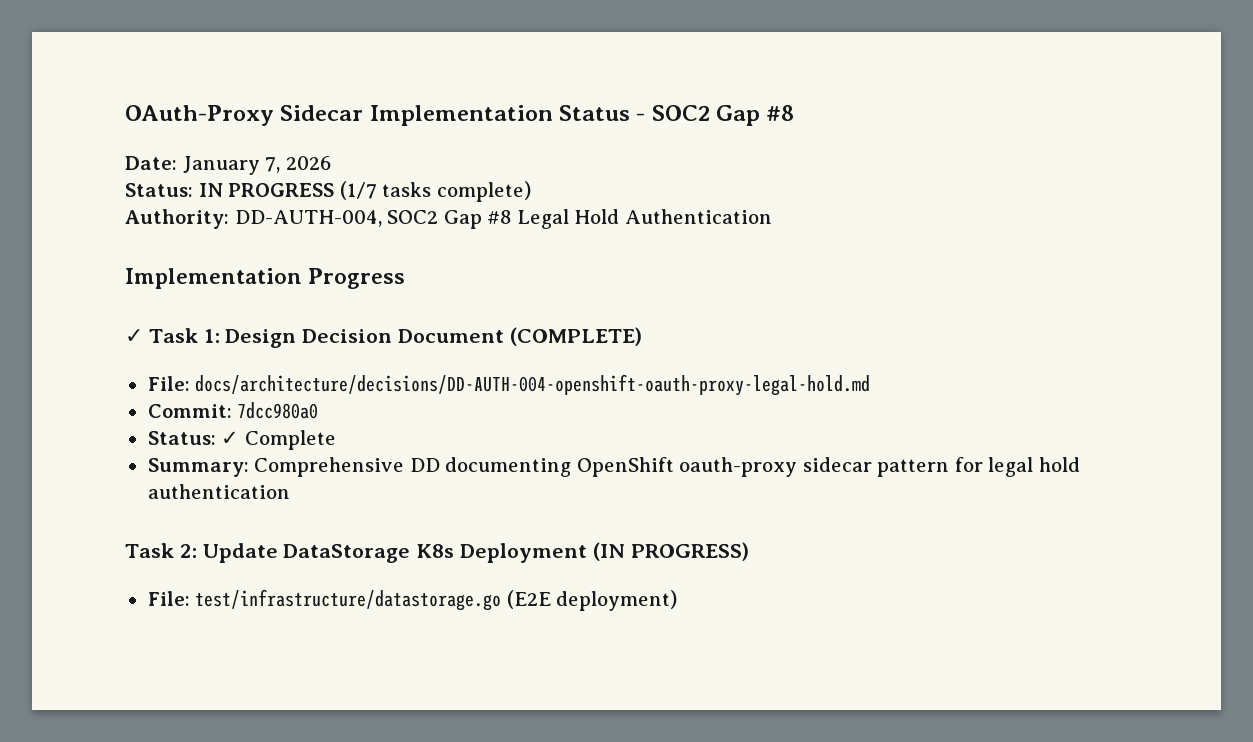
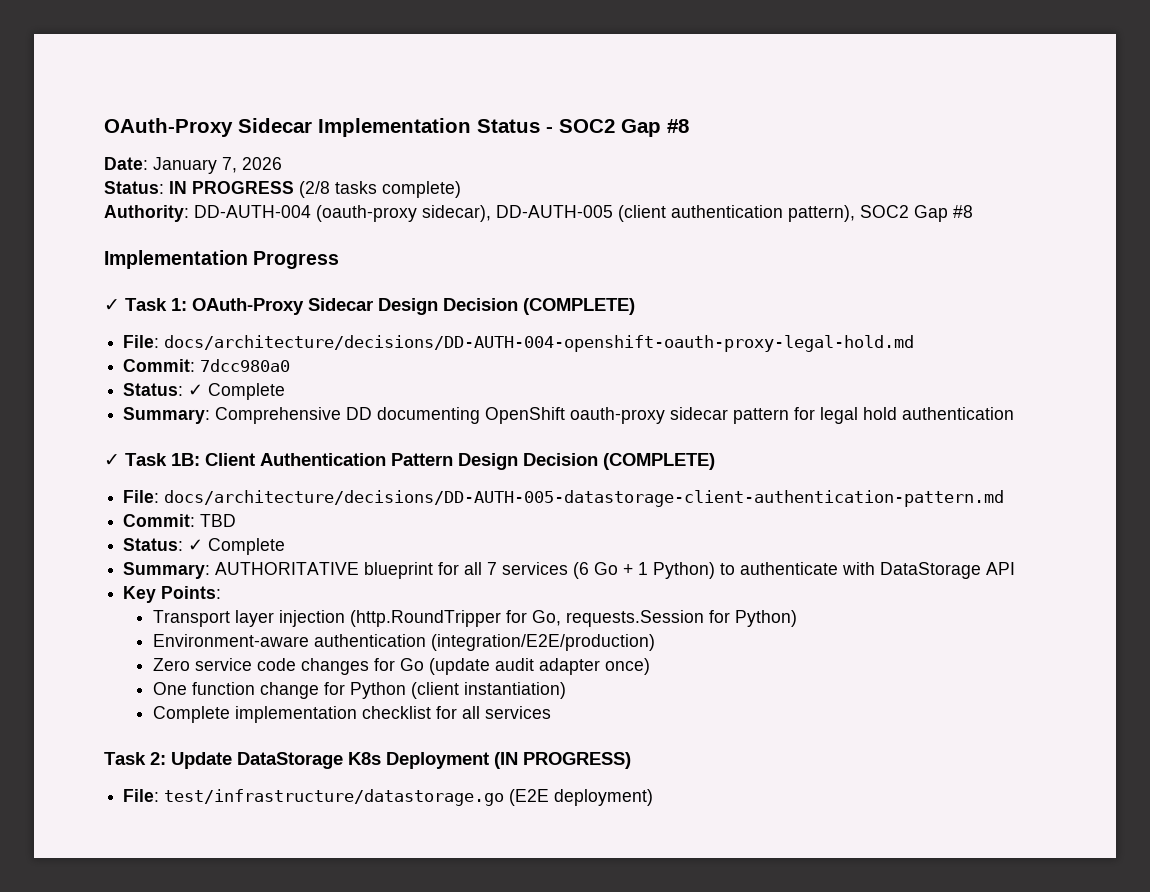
[339,181,377,200] (1/7 -> [299,181,330,198] (2/8
[234,209,772,229] DD-AUTH-004, SOC2 Gap #8 Legal Hold Authentication -> [194,205,973,222] DD-AUTH-004 (oauth-proxy sidecar), DD-AUTH-005 (client authentication pattern), SOC2 Gap #8
[225,329,505,348] Design Decision Document -> [192,298,518,315] OAuth-Proxy Sidecar Design Decision
(290, 491) none -> [104,453,715,470] [123,490,1005,507] [123,514,237,527] [123,538,286,555] [123,562,1016,579] [123,586,222,603] [152,610,797,627] [152,634,655,651] [152,658,650,675] [152,682,566,699] [152,706,551,723] // ✓ Task 1B: Client Authentication Pattern Design Decision (COMPLETE) // File: docs/architecture/decisions/DD-AUTH-005-datastorage-client-authentication-pattern.md // Commit: TBD // Status: ✓ Complete // Summary: AUTHORITATIVE blueprint for all 7 services (6 Go + 1 Python) to authenticate with DataStorage API // Key Points: // Transport layer injection (http.RoundTripper for Go, requests.Session for Python) // Environment-aware authentication (integration/E2E/production) // Zero service code changes for Go (update audit adapter once) // One function change for Python (client instantiation) // Complete implementation checklist for all services

